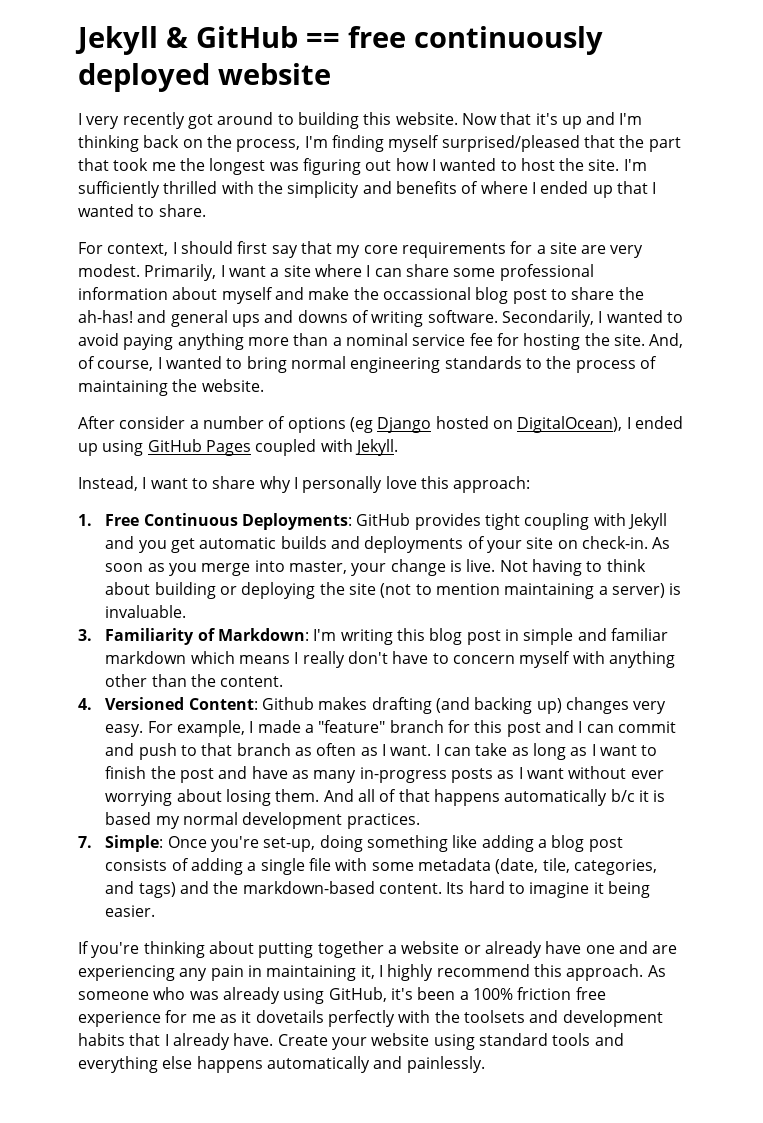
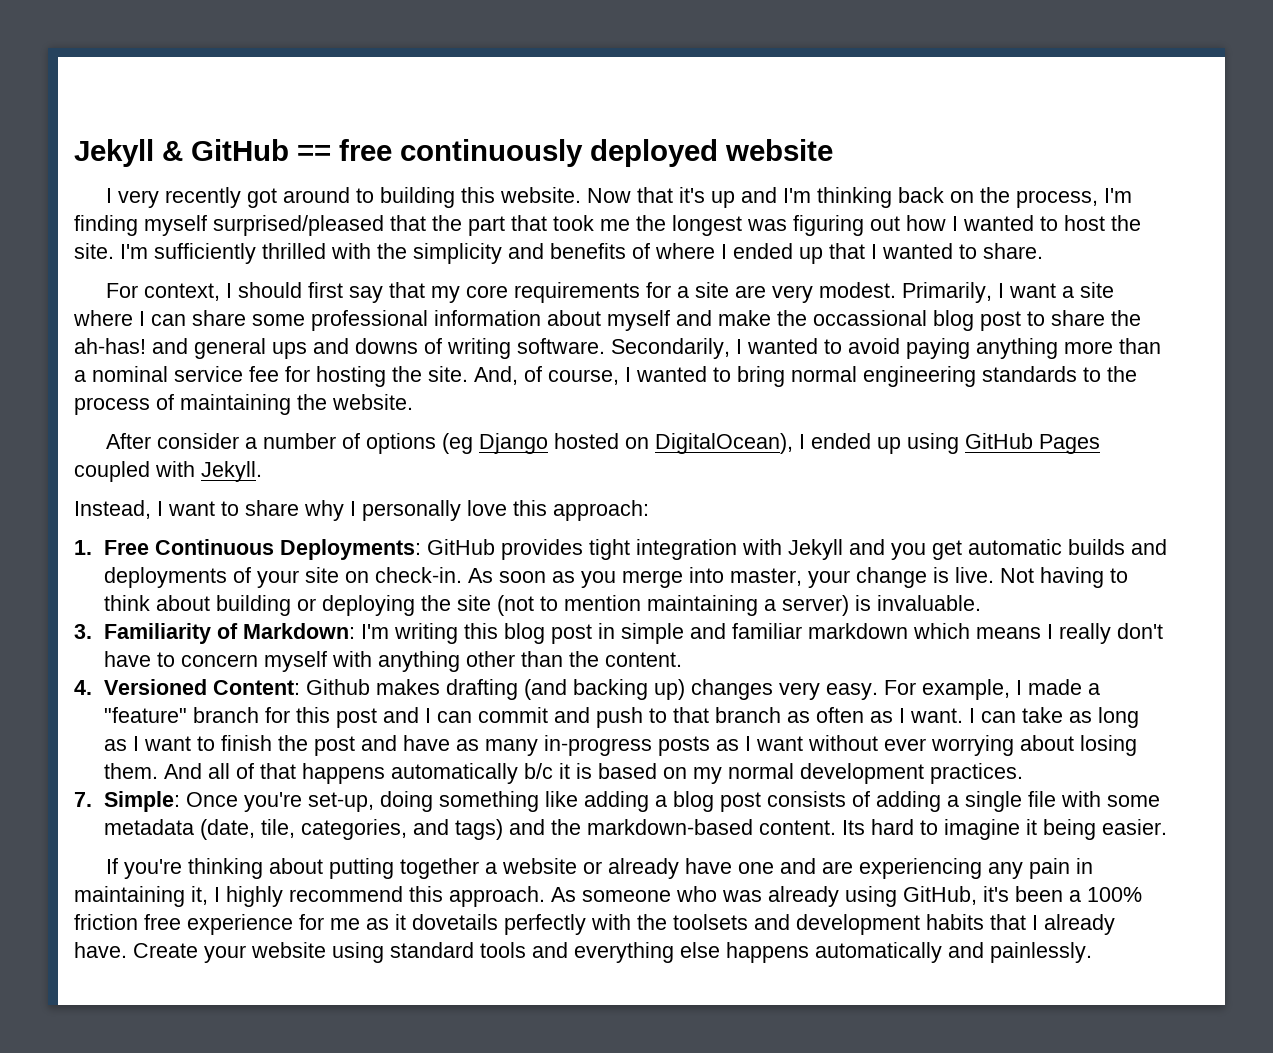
[524,513,590,530] coupling -> [635,539,737,560] integration
(152, 818) none -> [662,767,687,779] on

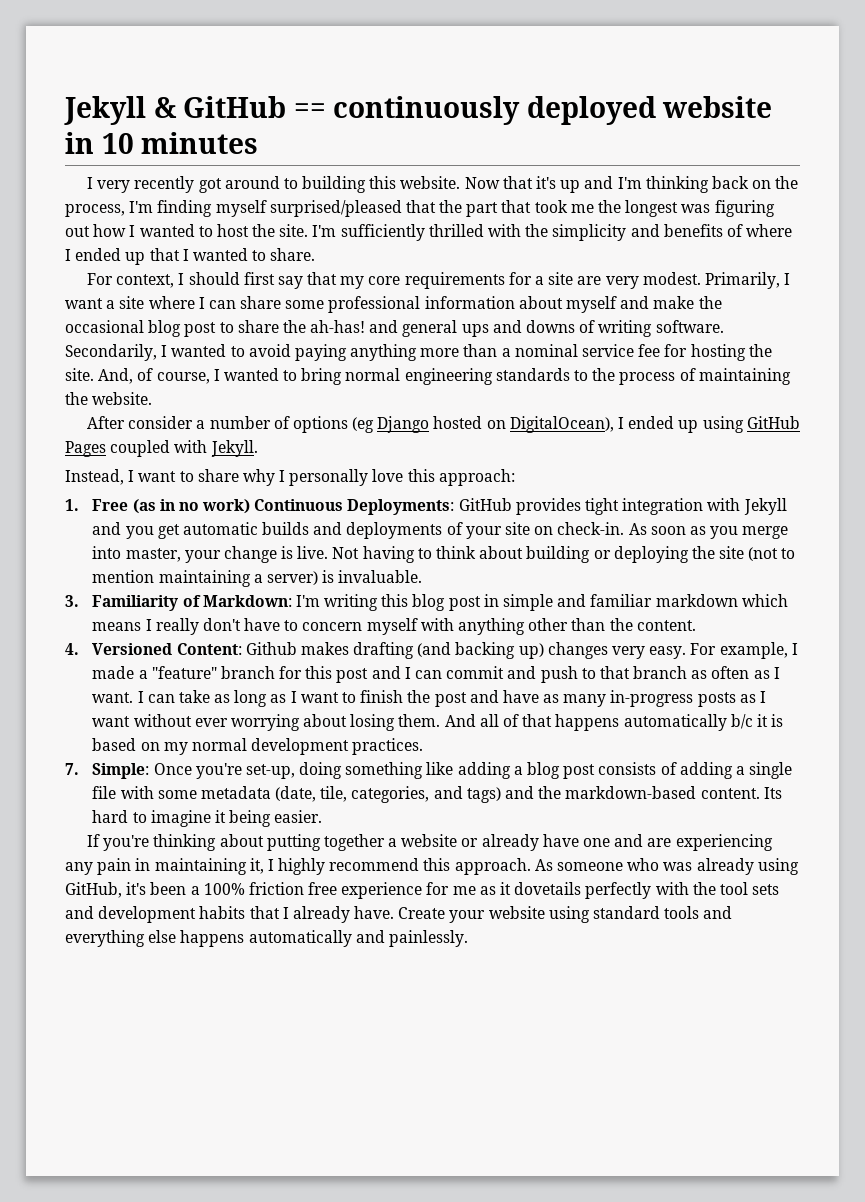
[339,139,392,161] free -> (326, 110) none
(833, 150) none -> [65,132,259,154] in 10 minutes
[813,310,927,326] occassional -> [65,320,144,333] occasional
(149, 547) none -> [132,499,251,514] (as in no work)
[673,914,748,930] toolsets -> [719,882,780,895] tool sets

